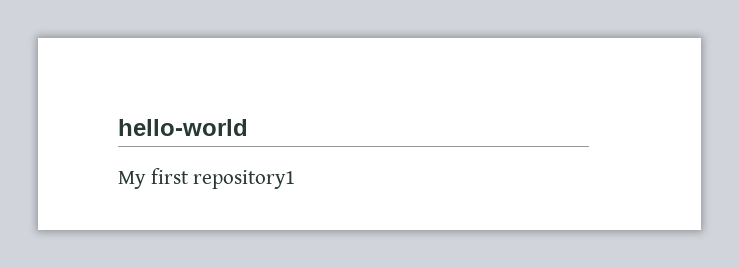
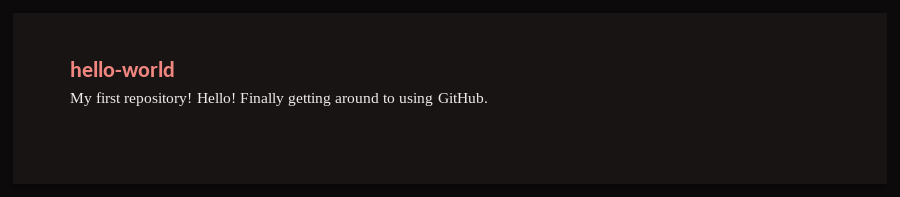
[193,170,296,189] repository1 -> [124,93,488,106] repository! Hello! Finally getting around to using GitHub.

